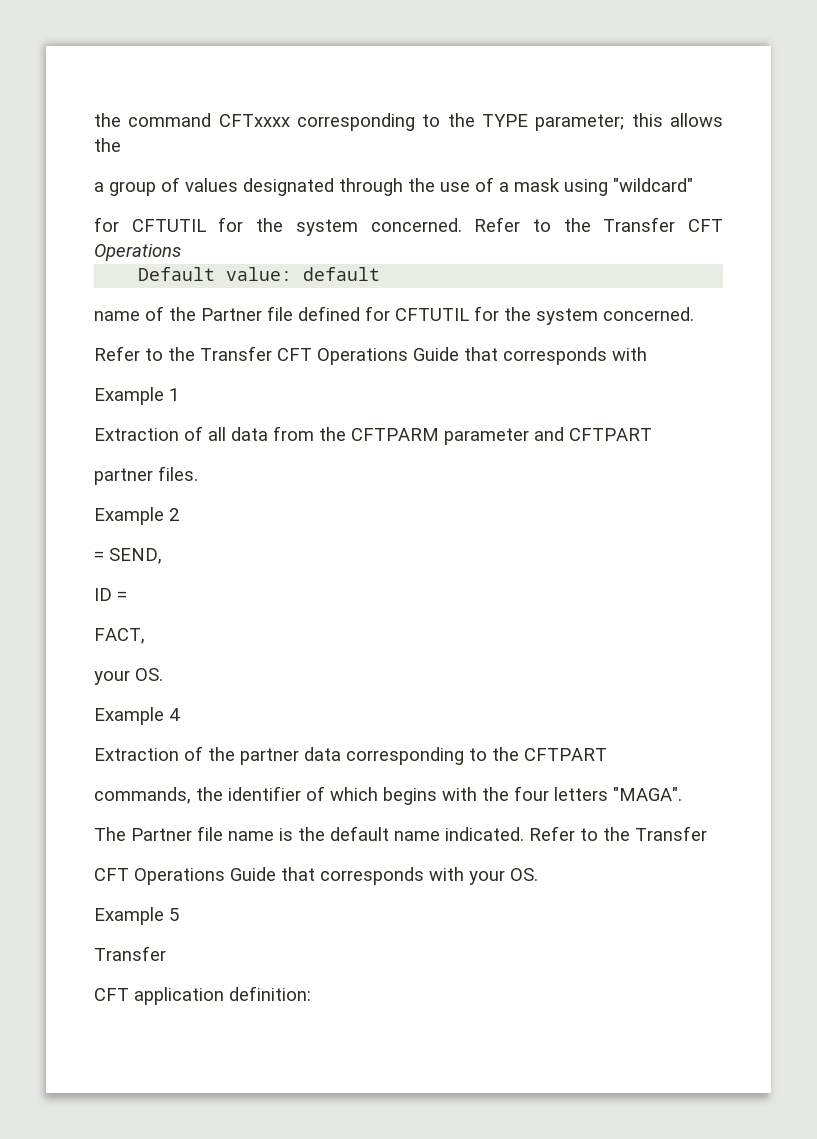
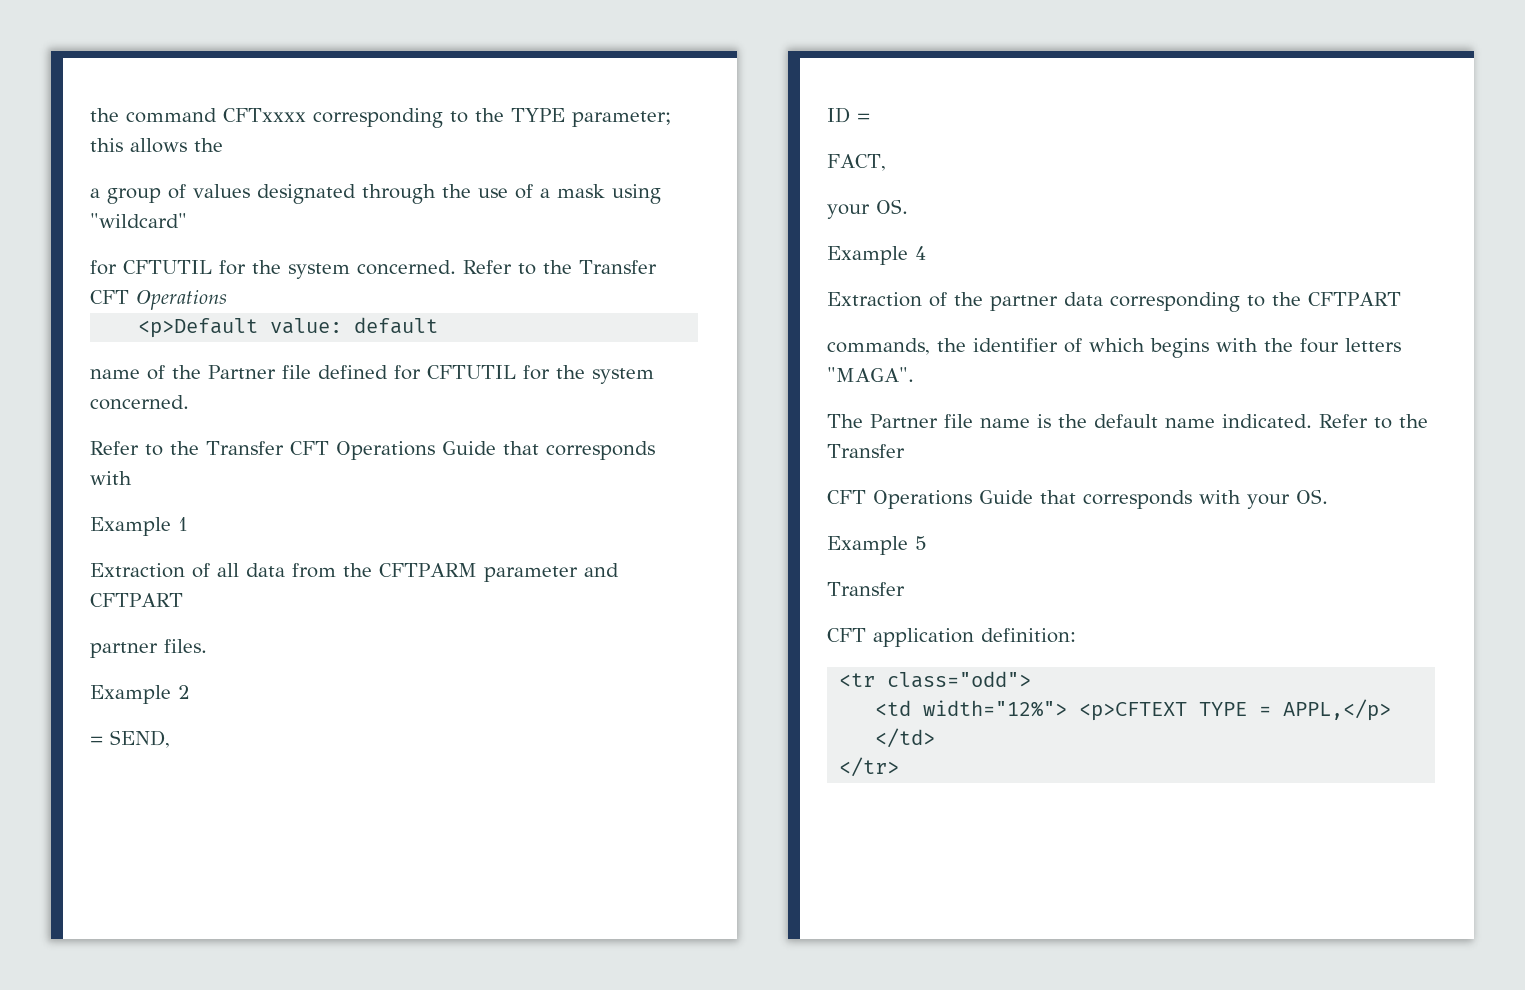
[138,267,216,281] Default -> [138,318,259,338] <p>Default
(311, 993) none -> [839,671,1032,688] [875,699,1392,721] [875,728,936,748] [839,757,900,777] // <tr class="odd"> // <td width="12%"> <p>CFTEXT TYPE = APPL,</p> </td> // </tr>

